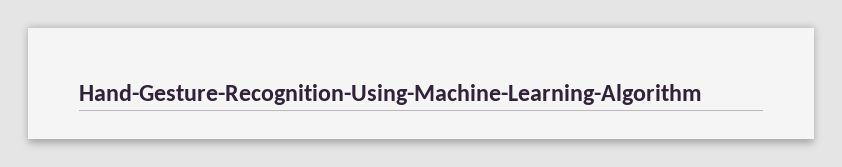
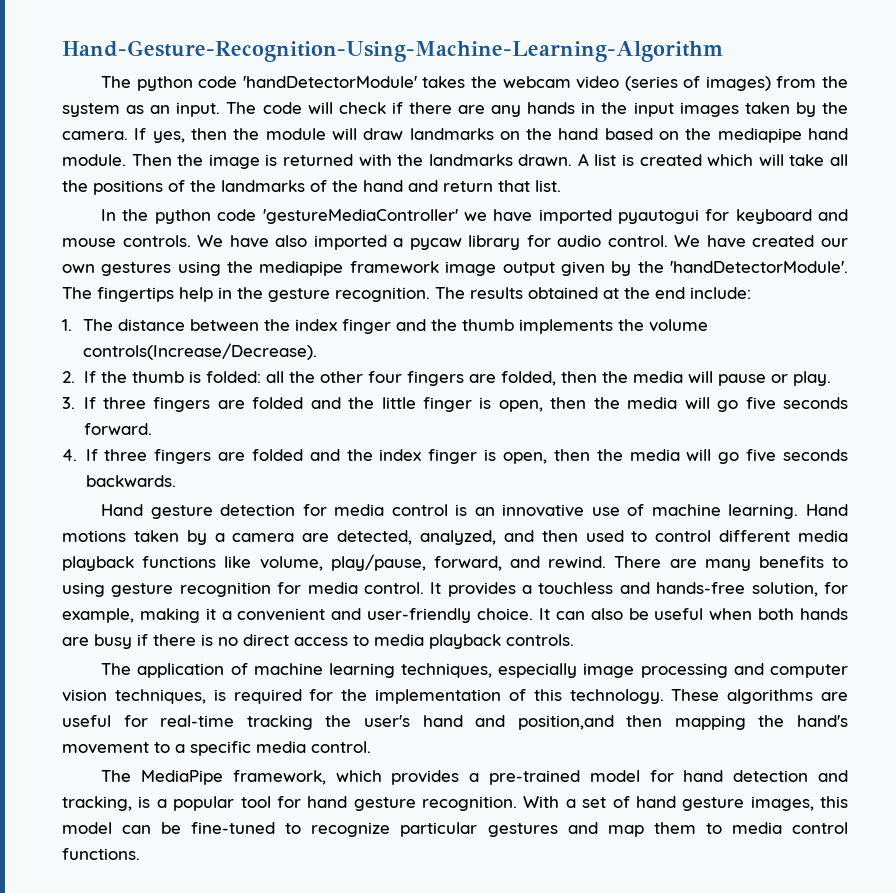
(702, 94) none -> [101,76,848,91] [62,102,848,117] [62,128,848,143] [62,153,849,169] [62,180,561,195] [101,209,848,224] [62,235,848,250] [62,261,849,276] [62,287,751,302] [62,319,709,334] [83,343,318,360] [62,371,831,386] [62,397,849,412] [83,423,152,435] [62,449,849,464] [85,475,176,487] [101,504,848,519] [62,530,849,545] [62,554,848,571] [62,582,848,597] [62,608,849,623] [62,634,574,649] [101,663,848,678] [62,689,849,704] [62,715,848,730] [62,741,371,756] [101,770,849,785] [62,796,848,811] [62,822,849,837] [62,848,140,860] // The python code 'handDetectorModule' takes the webcam video (series of images) from the system as an input. The code will check if there are any hands in the input images taken by the camera. If yes, then the module will draw landmarks on the hand based on the mediapipe hand module. Then the image is returned with the landmarks drawn. A list is created which will take all the positions of the landmarks of the hand and return that list. // In the python code 'gestureMediaController' we have imported pyautogui for keyboard and mouse controls. We have also imported a pycaw library for audio control. We have created our own gestures using the mediapipe framework image output given by the 'handDetectorModule'. The fingertips help in the gesture recognition. The results obtained at the end include: // 1. The distance between the index finger and the thumb implements the volume controls(Increase/Decrease). // 2. If the thumb is folded: all the other four fingers are folded, then the media will pause or play. // 3. If three fingers are folded and the little finger is open, then the media will go five seconds forward. // 4. If three fingers are folded and the index finger is open, then the media will go five seconds backwards. // Hand gesture detection for media control is an innovative use of machine learning. Hand motions taken by a camera are detected, analyzed, and then used to control different media playback functions like volume, play/pause, forward, and rewind. There are many benefits to using gesture recognition for media control. It provides a touchless and hands-free solution, for example, making it a convenient and user-friendly choice. It can also be useful when both hands are busy if there is no direct access to media playback controls. // The application of machine learning techniques, especially image processing and computer vision techniques, is required for the implementation of this technology. These algorithms are useful for real-time tracking the user's hand and position,and then mapping the hand's movement to a specific media control. // The MediaPipe framework, which provides a pre-trained model for hand detection and tracking, is a popular tool for hand gesture recognition. With a set of hand gesture images, this model can be fine-tuned to recognize particular gestures and map them to media control functions.

